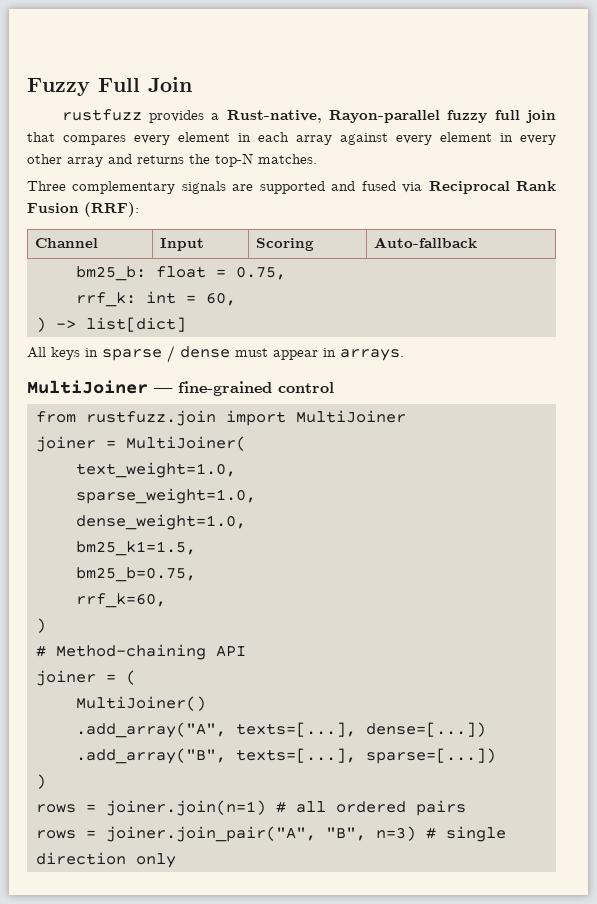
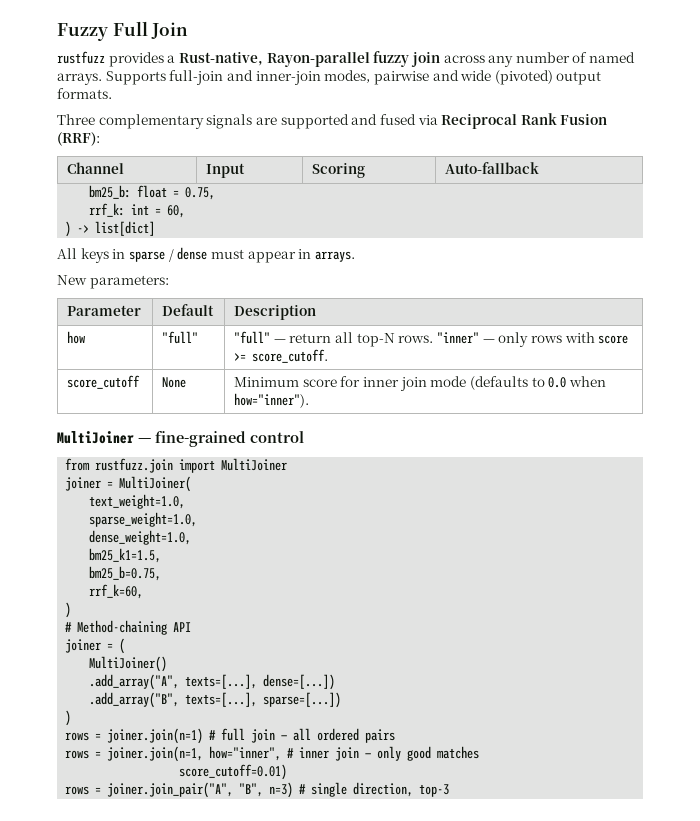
[494,110,556,123] [27,132,556,145] [27,153,317,167] full join that compares every element in each array against every element in every other array and returns the top-N matches. -> [410,52,636,67] [57,70,602,85] [57,88,112,99] join across any number of named arrays. Supports full-join and inner-join modes, pairwise and wide (pivoted) output formats.
(404, 355) none -> [57,275,169,289] [67,305,142,316] [162,304,215,316] [234,305,317,320] [67,331,86,344] [162,331,199,344] [234,331,629,347] [234,349,329,363] [67,375,141,389] [162,377,187,388] [234,376,606,391] [234,393,310,408] // New parameters: // Parameter | Default | Description // how | "full" | "full" — return all top-N rows. "inner" — only rows with score >= score_cutoff. // score_cutoff | None | Minimum score for inner join mode (defaults to 0.0 when how="inner").
(286, 807) none -> [221,728,288,743] full join —
(466, 808) none -> [65,746,480,762] [179,764,288,780] // rows = joiner.join(n=1, how="inner", # inner join — only good matches // score_cutoff=0.01)
[35,852,176,868] direction only -> [353,782,450,797] direction, top-3

